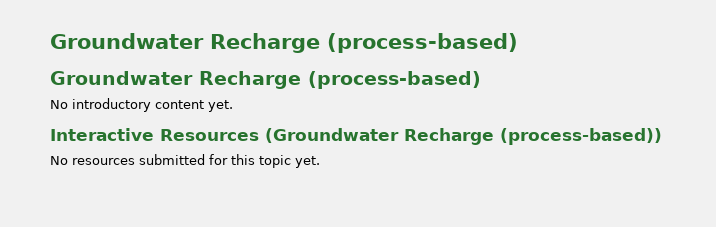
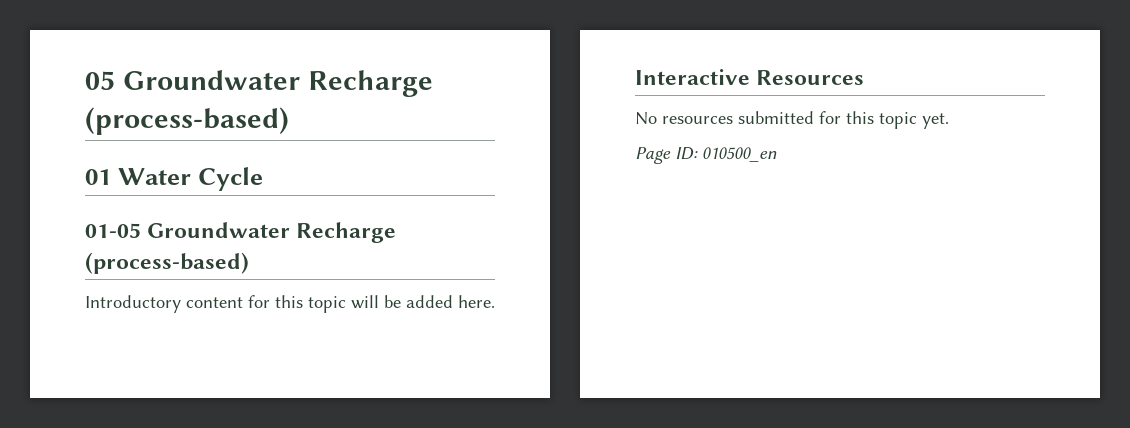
[50,33,518,53] [50,71,481,89] [50,98,233,112] Groundwater Recharge (process-based) // Groundwater Recharge (process-based) // No introductory content yet. -> [85,70,433,97] [85,107,289,135] [85,167,264,191] [85,222,397,243] [85,252,249,274] [85,295,495,313] 05 Groundwater Recharge (process-based) // 01 Water Cycle // 01-05 Groundwater Recharge (process-based) // Introductory content for this topic will be added here.
[265,128,662,145] (Groundwater Recharge (process-based)) -> (865, 77) none
(320, 162) none -> [635,147,777,164] // Page ID: 010500_en

